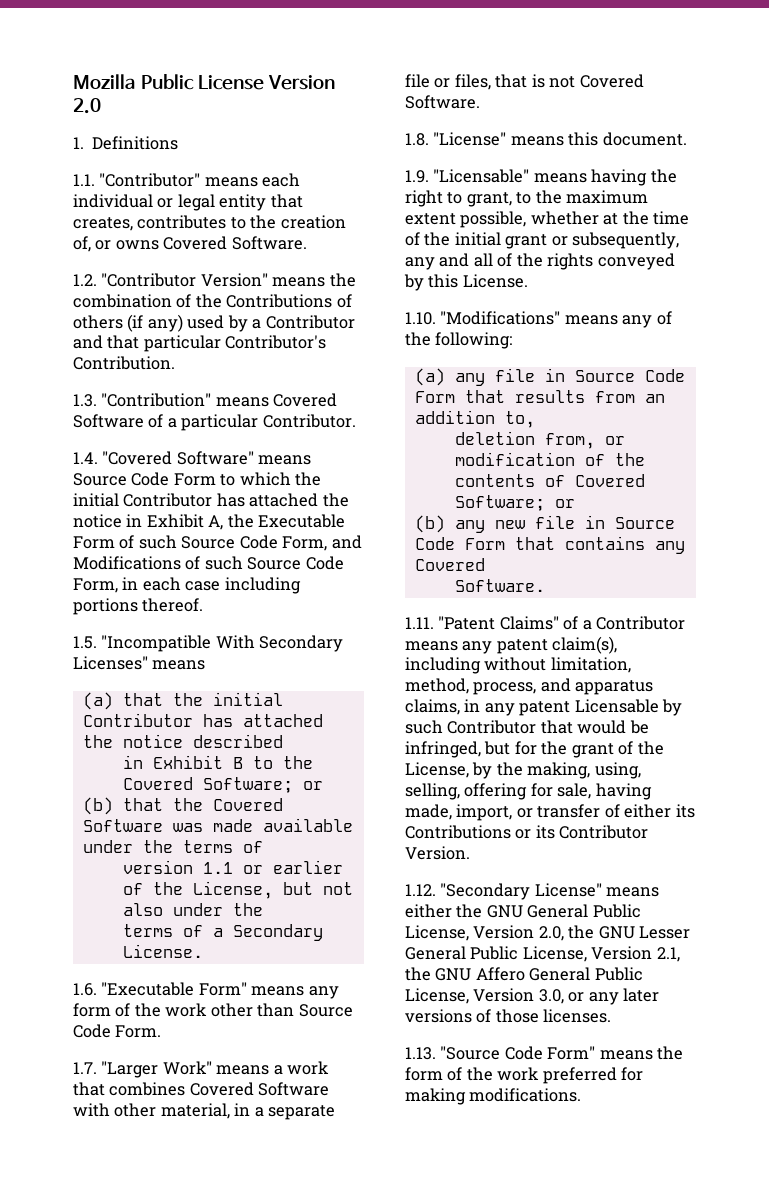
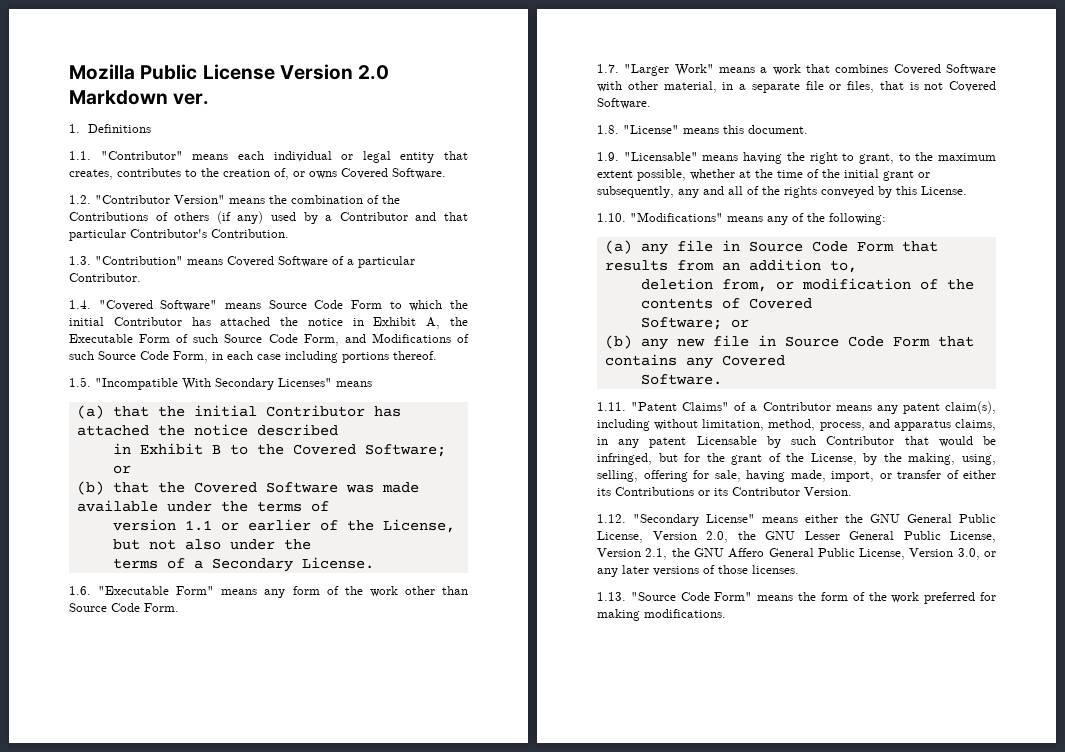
(101, 106) none -> [69,90,210,105] Markdown ver.

